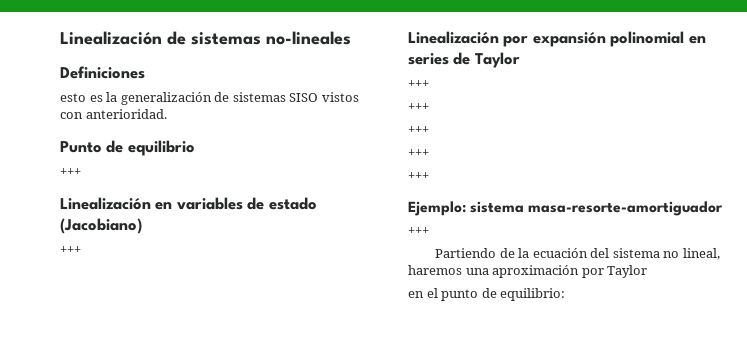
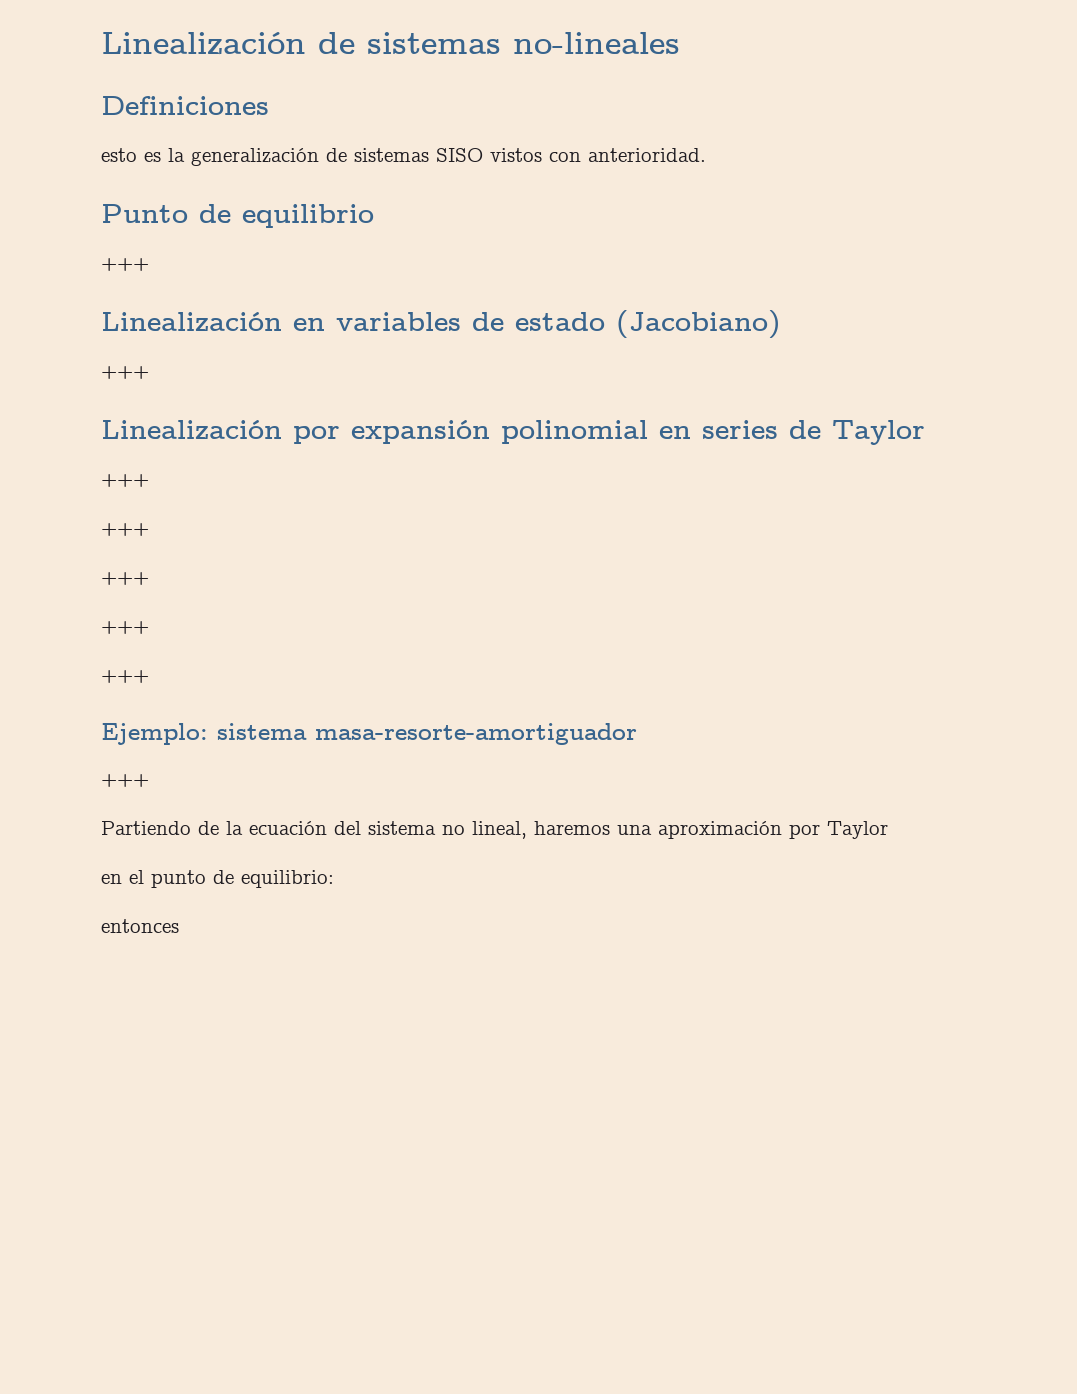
(566, 294) none -> [101,919,179,933] // entonces

